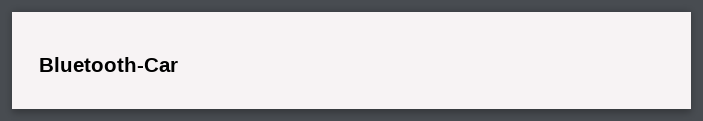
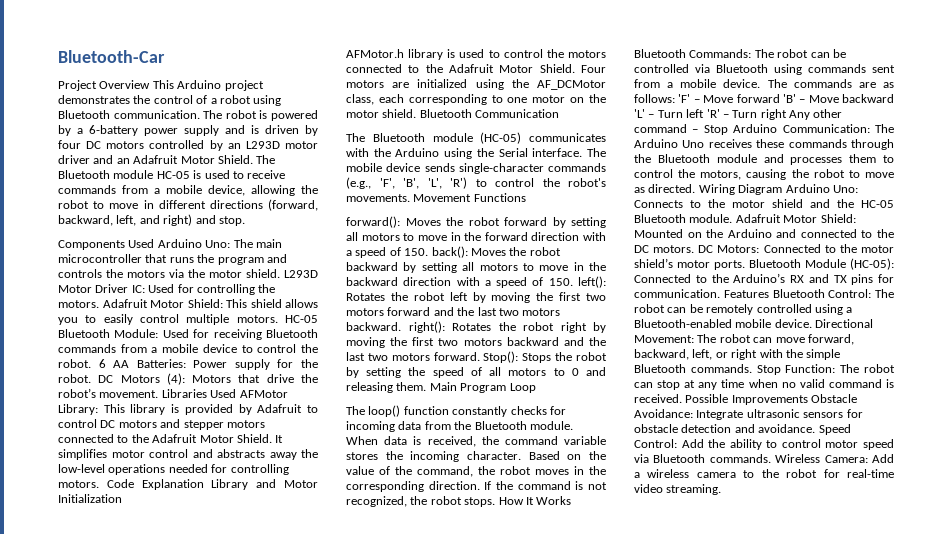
(178, 64) none -> [58,80,264,91] [58,95,282,106] [58,110,318,121] [58,125,318,136] [58,140,318,151] [58,155,276,164] [58,170,286,179] [58,185,318,196] [58,199,318,211] [58,214,245,226] [58,239,282,250] [58,254,287,265] [58,269,318,278] [58,284,276,295] [58,299,318,308] [58,314,318,325] [58,329,318,340] [58,344,318,353] [58,359,318,370] [58,373,318,385] [58,388,288,398] [58,404,318,415] [58,419,265,430] [58,434,284,443] [58,449,318,460] [58,464,289,475] [58,479,318,490] [58,494,122,503] [346,49,606,60] [346,64,606,73] [346,79,606,90] [346,94,606,105] [346,109,560,118] [346,132,606,144] [346,148,606,159] [346,163,606,174] [346,177,606,189] [346,193,526,202] [346,216,606,228] [346,232,606,241] [346,246,561,258] [346,262,606,273] [346,276,606,288] [346,292,606,303] [346,307,561,316] [346,321,606,333] [346,337,606,348] [346,351,607,363] [346,367,606,378] [346,382,536,393] [346,405,566,417] [346,421,573,432] [346,436,606,447] [346,451,606,462] [346,466,606,477] [346,481,607,492] [346,496,572,507] [634,49,846,58] [634,64,895,75] [634,79,894,88] [634,94,894,103] [634,109,843,120] [634,124,894,135] [634,139,894,150] [634,154,894,165] [634,169,894,180] [634,184,858,195] [634,199,894,208] [634,214,856,223] [634,229,894,238] [634,244,894,253] [634,258,894,270] [634,273,894,285] [634,289,894,298] [634,304,853,315] [634,319,874,328] [634,334,854,345] [634,349,841,360] [634,364,895,375] [634,379,894,390] [634,394,858,405] [634,409,863,420] [634,424,851,435] [634,439,894,450] [634,454,894,463] [634,469,894,478] [634,484,722,495] // Project Overview This Arduino project demonstrates the control of a robot using Bluetooth communication. The robot is powered by a 6-battery power supply and is driven by four DC motors controlled by an L293D motor driver and an Adafruit Motor Shield. The Bluetooth module HC-05 is used to receive commands from a mobile device, allowing the robot to move in different directions (forward, backward, left, and right) and stop. // Components Used Arduino Uno: The main microcontroller that runs the program and controls the motors via the motor shield. L293D Motor Driver IC: Used for controlling the motors. Adafruit Motor Shield: This shield allows you to easily control multiple motors. HC-05 Bluetooth Module: Used for receiving Bluetooth commands from a mobile device to control the robot. 6 AA Batteries: Power supply for the robot. DC Motors (4): Motors that drive the robot’s movement. Libraries Used AFMotor Library: This library is provided by Adafruit to control DC motors and stepper motors connected to the Adafruit Motor Shield. It simplifies motor control and abstracts away the low-level operations needed for controlling motors. Code Explanation Library and Motor Initialization // AFMotor.h library is used to control the motors connected to the Adafruit Motor Shield. Four motors are initialized using the AF_DCMotor class, each corresponding to one motor on the motor shield. Bluetooth Communication // The Bluetooth module (HC-05) communicates with the Arduino using the Serial interface. The mobile device sends single-character commands (e.g., 'F', 'B', 'L', 'R') to control the robot's movements. Movement Functions // forward(): Moves the robot forward by setting all motors to move in the forward direction with a speed of 150. back(): Moves the robot backward by setting all motors to move in the backward direction with a speed of 150. left(): Rotates the robot left by moving the first two motors forward and the last two motors backward. right(): Rotates the robot right by moving the first two motors backward and the last two motors forward. Stop(): Stops the robot by setting the speed of all motors to 0 and releasing them. Main Program Loop // The loop() function constantly checks for incoming data from the Bluetooth module. When data is received, the command variable stores the incoming character. Based on the value of the command, the robot moves in the corresponding direction. If the command is not recognized, the robot stops. How It Works Bluetooth Commands: The robot can be controlled via Bluetooth using commands sent from a mobile device. The commands are as follows: 'F' – Move forward 'B' – Move backward 'L' – Turn left 'R' – Turn right Any other command – Stop Arduino Communication: The Arduino Uno receives these commands through the Bluetooth module and processes them to control the motors, causing the robot to move as directed. Wiring Diagram Arduino Uno: Connects to the motor shield and the HC-05 Bluetooth module. Adafruit Motor Shield: Mounted on the Arduino and connected to the DC motors. DC Motors: Connected to the motor shield’s motor ports. Bluetooth Module (HC-05): Connected to the Arduino’s RX and TX pins for communication. Features Bluetooth Control: The robot can be remotely controlled using a Bluetooth-enabled mobile device. Directional Movement: The robot can move forward, backward, left, or right with the simple Bluetooth commands. Stop Function: The robot can stop at any time when no valid command is received. Possible Improvements Obstacle Avoidance: Integrate ultrasonic sensors for obstacle detection and avoidance. Speed Control: Add the ability to control motor speed via Bluetooth commands. Wireless Camera: Add a wireless camera to the robot for real-time video streaming.

